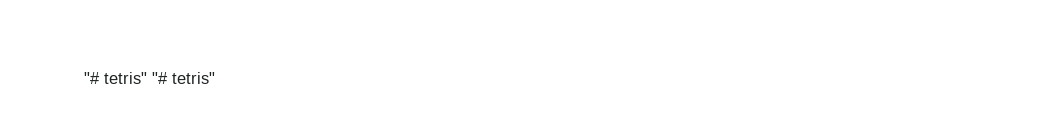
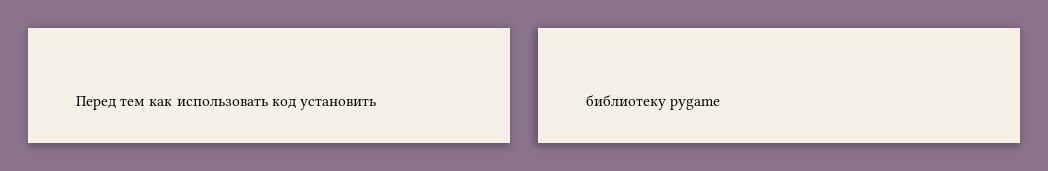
[84,72,215,84] "# tetris" "# tetris" -> [76,94,721,110] Перед тем как использовать код установить библиотеку pygame

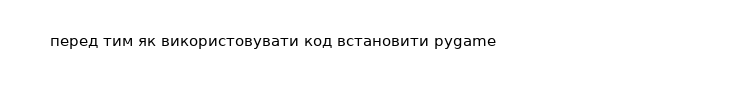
[76,94,666,110] Перед тем как использовать код установить библиотеку -> [50,38,429,49] перед тим як використовувати код встановити

